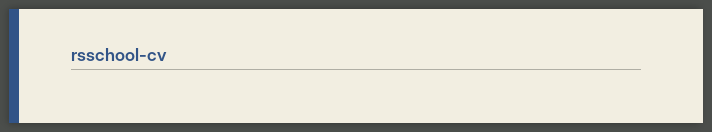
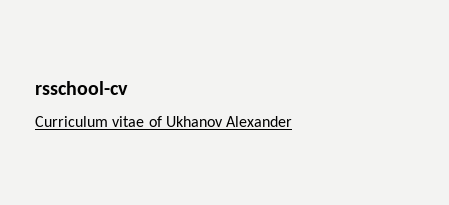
(167, 54) none -> [35,116,293,127] // Curriculum vitae of Ukhanov Alexander

